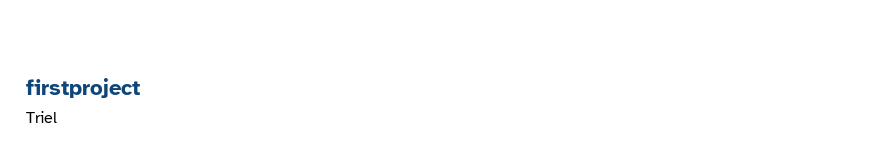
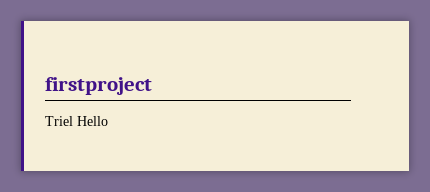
(57, 117) none -> [77,116,108,126] Hello

